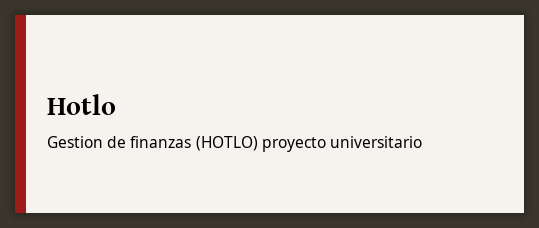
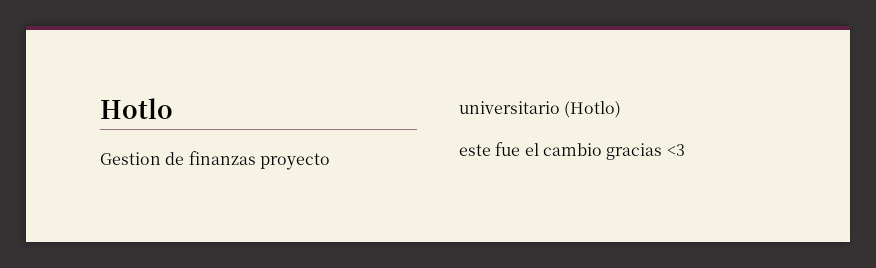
[195,136,258,151] (HOTLO) -> (256, 158) none
(422, 142) none -> [564,101,622,118] [459,142,685,160] (Hotlo) // este fue el cambio gracias <3

